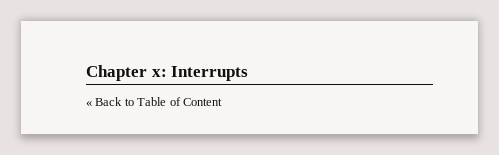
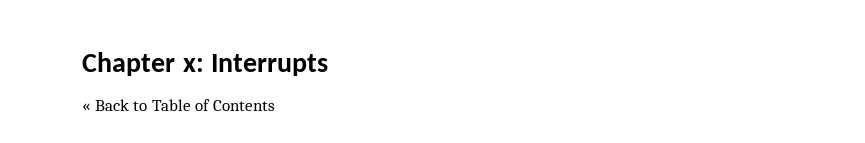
[182,98,222,106] Content -> [212,100,275,111] Contents

